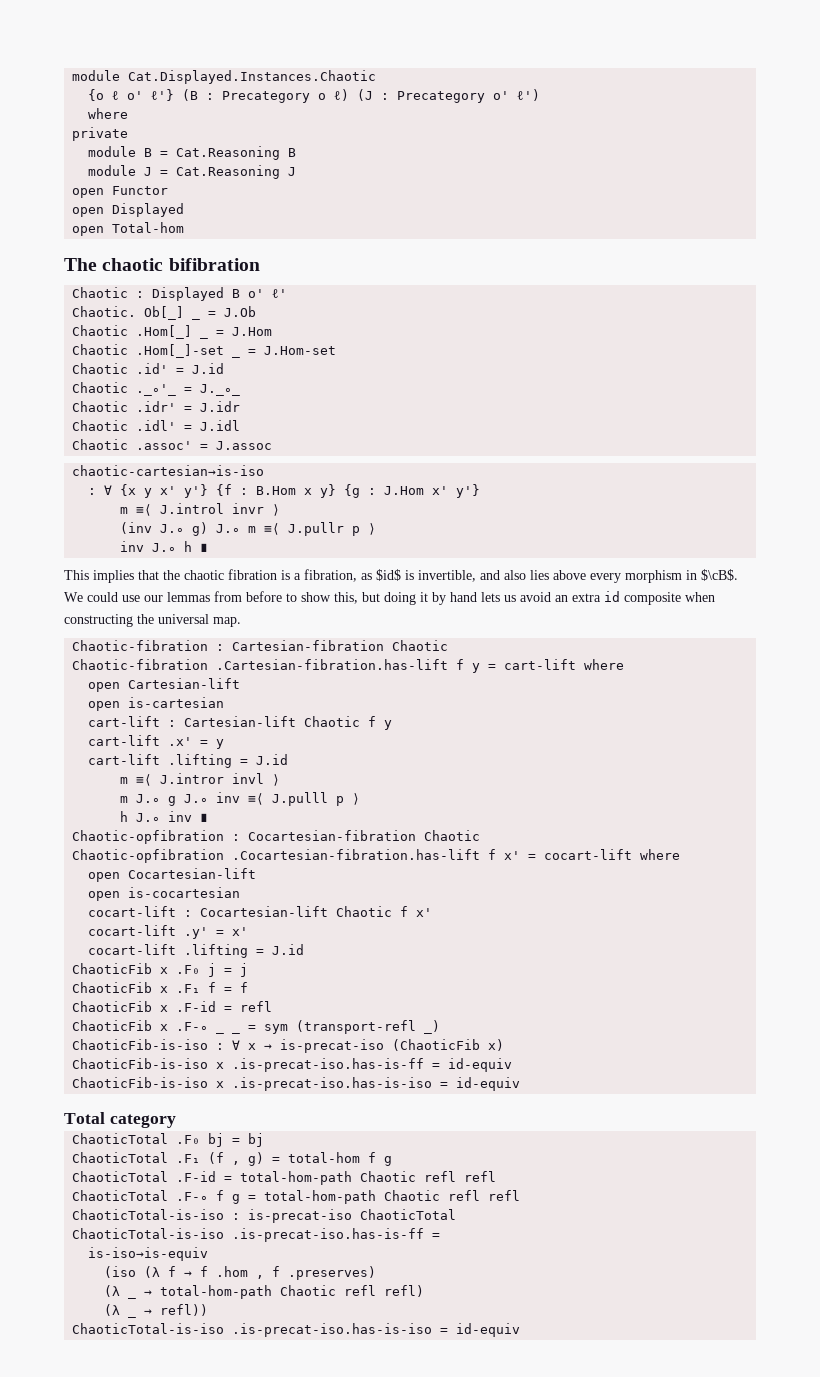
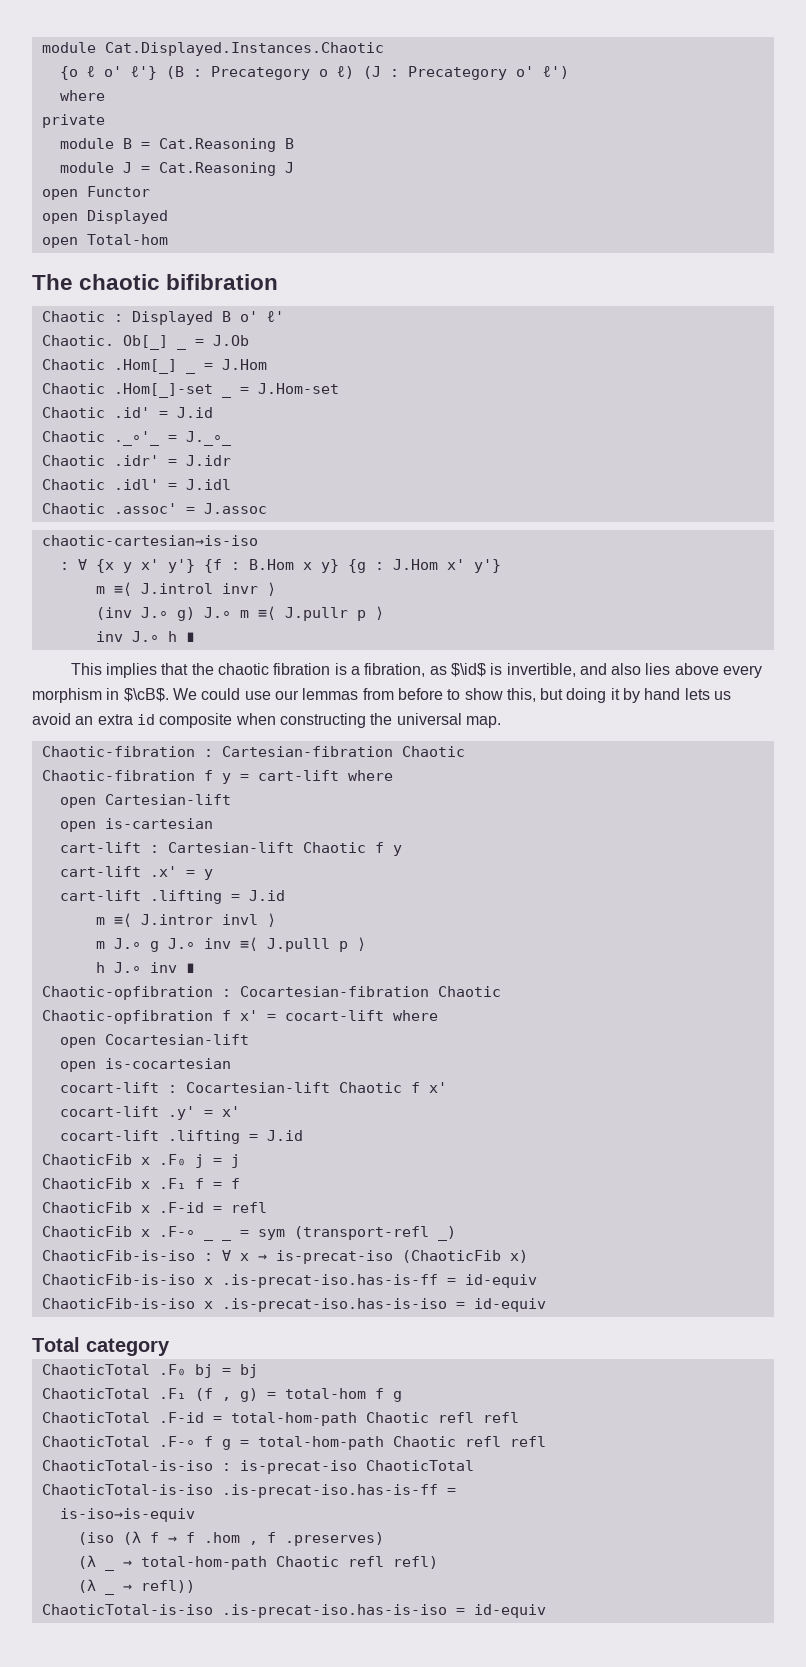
[376,569,401,581] $id$ -> [450,663,486,677] $\id$
[216,659,449,670] .Cartesian-fibration.has-lift -> (195, 775) none
[232,849,481,860] .Cocartesian-fibration.has-lift -> (213, 1017) none

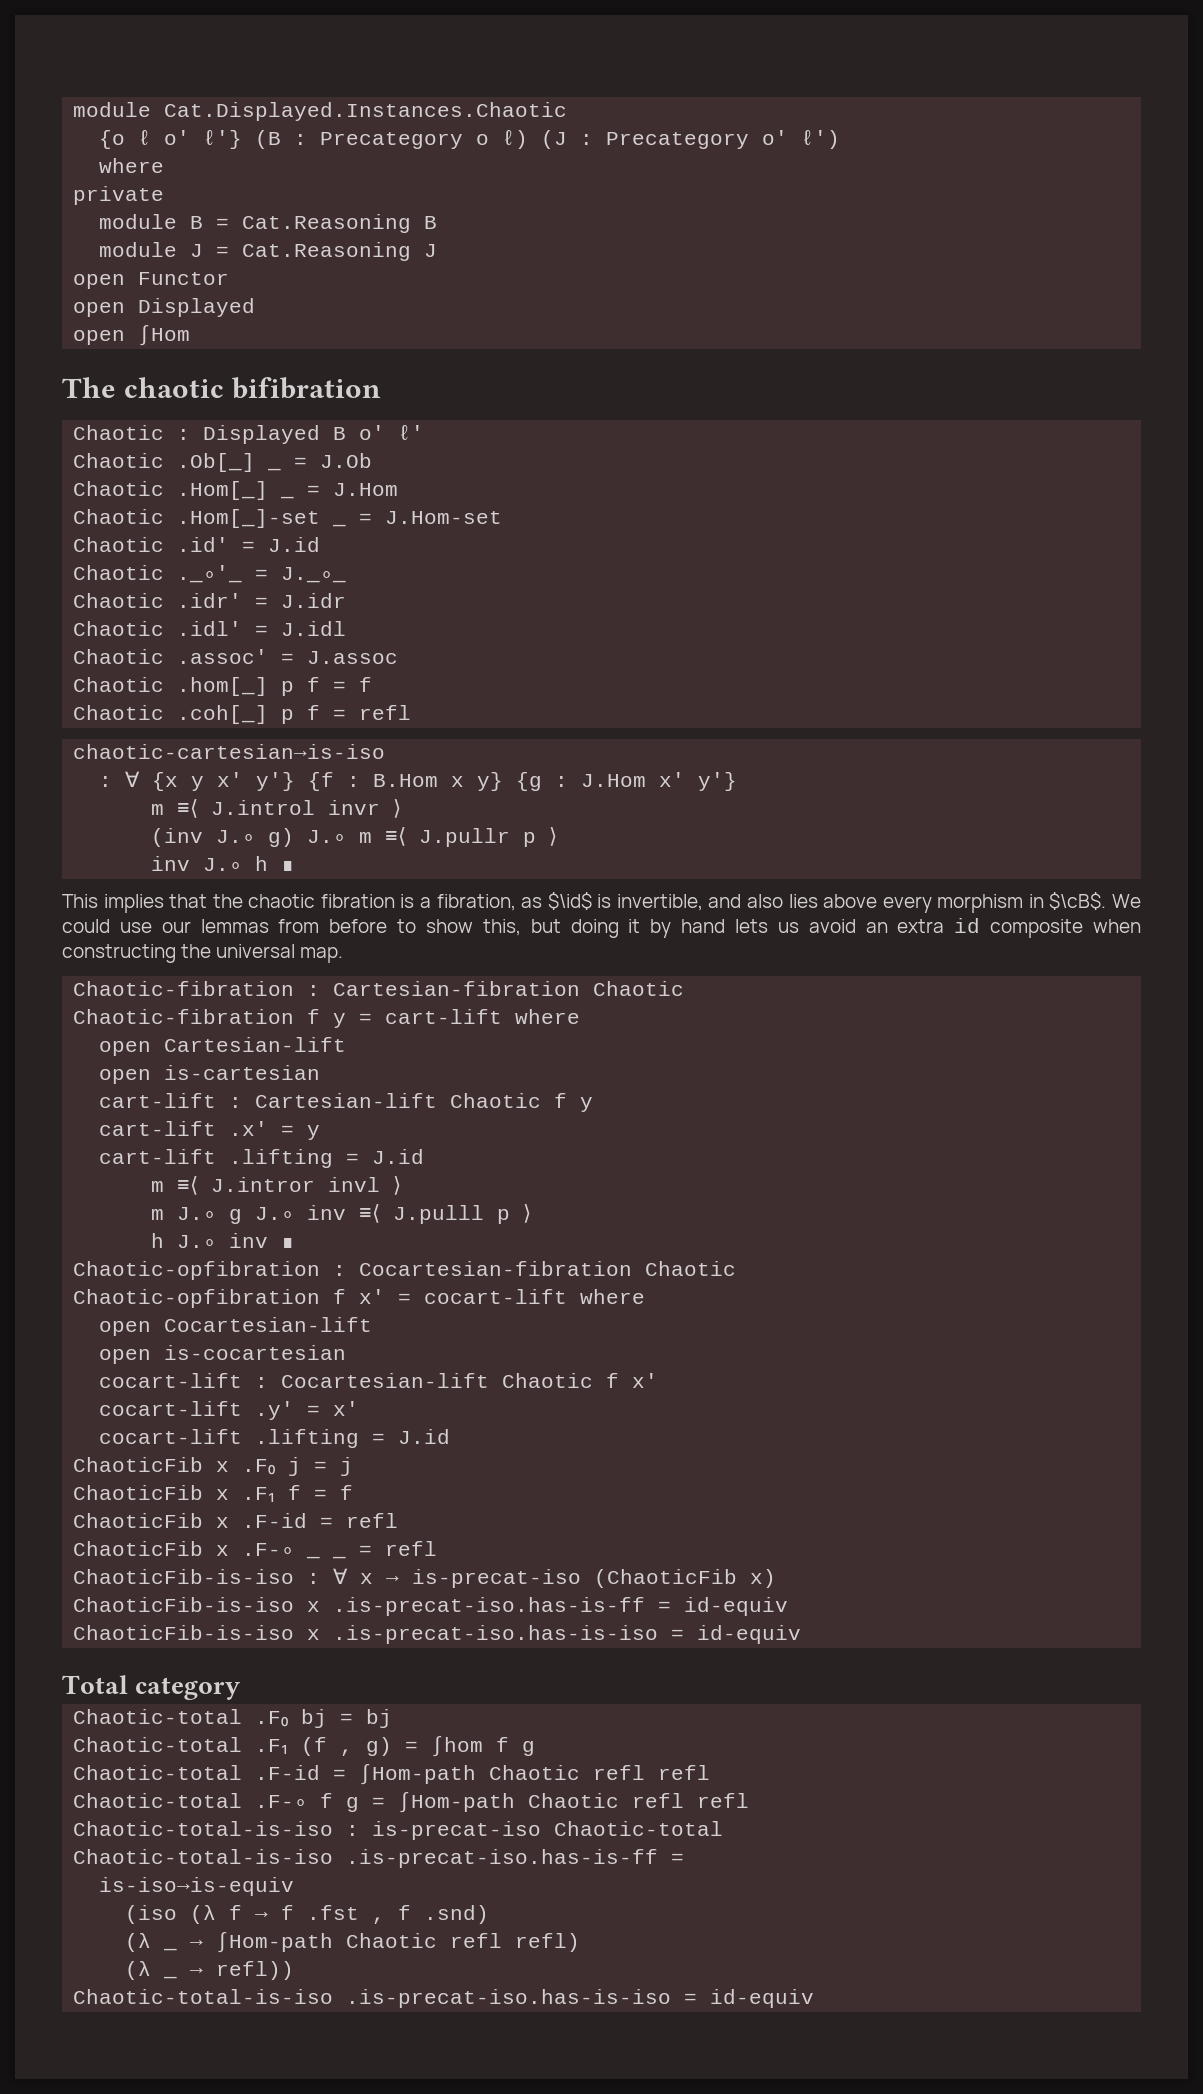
[86,234,168,245] Total-hom -> [138,325,191,346] ∫Hom
[41,335,168,350] Chaotic. Ob[_] -> [73,453,256,472] Chaotic .Ob[_]
(267, 508) none -> [73,677,373,696] [73,705,412,724] // Chaotic .hom[_] p f = f // Chaotic .coh[_] p f = refl
[257,1226,456,1241] sym (transport-refl _) -> [385,1541,438,1556] refl
[41,1364,150,1375] ChaoticTotal -> [73,1709,243,1724] Chaotic-total
[41,1388,150,1399] ChaoticTotal -> [73,1737,243,1752] Chaotic-total
[284,1388,366,1399] total-hom -> [431,1736,484,1757] ∫hom
[41,1412,519,1426] [41,1436,150,1447] ChaoticTotal .F-id = total-hom-path Chaotic refl refl // ChaoticTotal -> [73,1764,711,1785] [73,1793,243,1808] Chaotic-total .F-id = ∫Hom-path Chaotic refl refl // Chaotic-total
[257,1436,546,1450] [41,1460,213,1471] total-hom-path Chaotic refl refl // ChaoticTotal-is-iso -> [398,1792,750,1813] [73,1821,334,1836] ∫Hom-path Chaotic refl refl // Chaotic-total-is-iso
[365,1460,474,1471] [41,1484,213,1495] ChaoticTotal // ChaoticTotal-is-iso -> [554,1821,724,1836] [73,1849,334,1864] Chaotic-total // Chaotic-total-is-iso
[203,1532,240,1543] .hom -> [307,1905,360,1920] .fst
[284,1532,384,1546] [77,1555,115,1571] [122,1556,267,1570] .preserves) // (λ _ → total-hom-path -> [424,1905,490,1924] [125,1933,178,1952] [190,1932,334,1953] .snd) // (λ _ → ∫Hom-path
[41,1604,213,1615] ChaoticTotal-is-iso -> [73,1989,334,2004] Chaotic-total-is-iso

